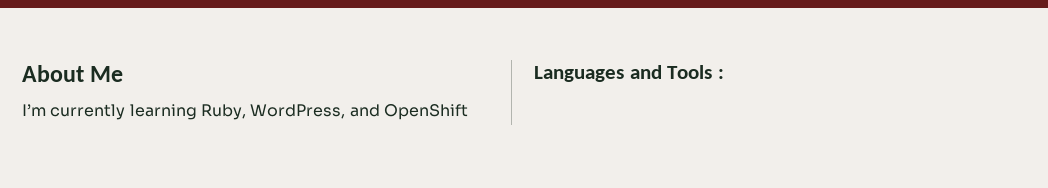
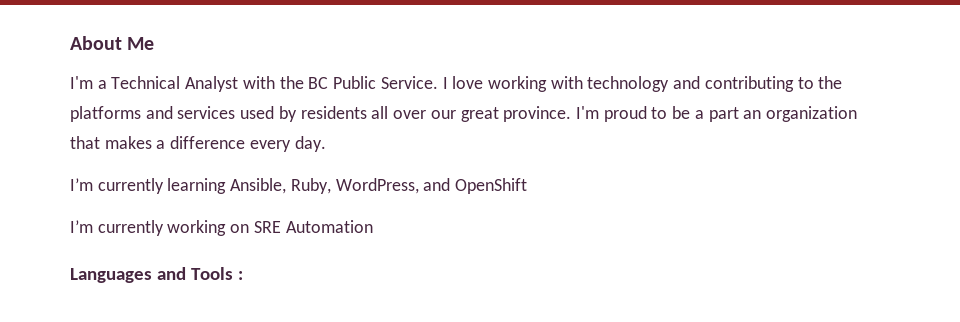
(124, 74) none -> [70,76,843,92] [70,106,858,122] [70,136,326,152] // I'm a Technical Analyst with the BC Public Service. I love working with technology and contributing to the platforms and services used by residents all over our great province. I'm proud to be a part an organization that makes a difference every day.
(197, 112) none -> [230,178,287,194] Ansible,
(468, 112) none -> [70,220,373,236] // I’m currently working on SRE Automation

